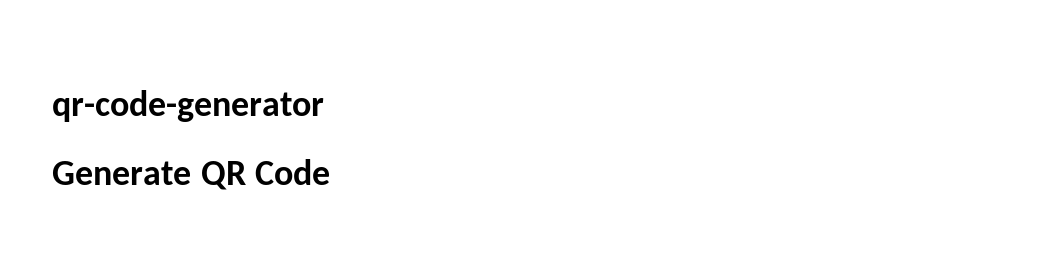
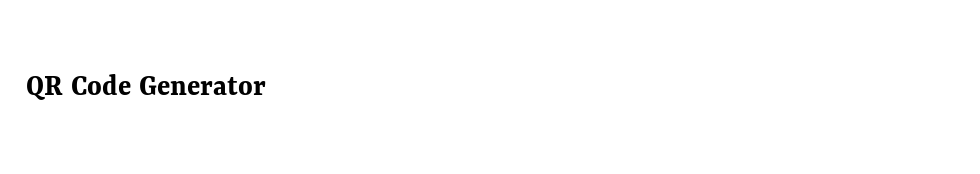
[52,90,324,122] [52,161,191,185] qr-code-generator // Generate -> (26, 88) none
(331, 172) none -> [139,76,267,95] Generator

